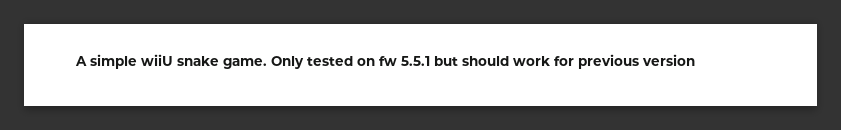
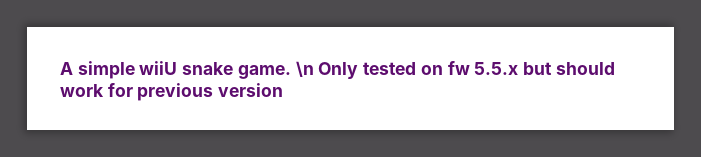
(267, 63) none -> [295,61,314,77] \n
[401,56,430,66] 5.5.1 -> [474,62,519,75] 5.5.x

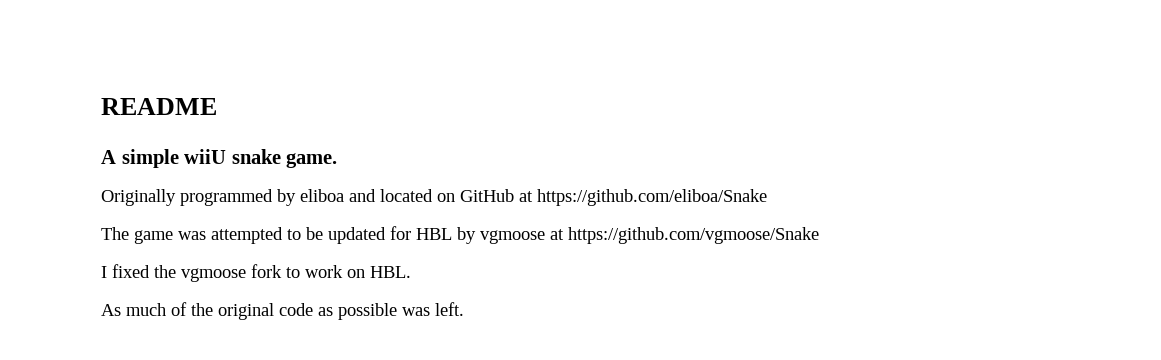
(60, 68) none -> [101,98,217,115] README //
[295,61,615,79] [60,83,284,101] \n Only tested on fw 5.5.x but should work for previous version -> [101,189,767,206] [101,226,819,244] [101,264,411,282] [101,302,464,320] // Originally programmed by eliboa and located on GitHub at https://github.com/eliboa/Snake // The game was attempted to be updated for HBL by vgmoose at https://github.com/vgmoose/Snake // I fixed the vgmoose fork to work on HBL. // As much of the original code as possible was left.

